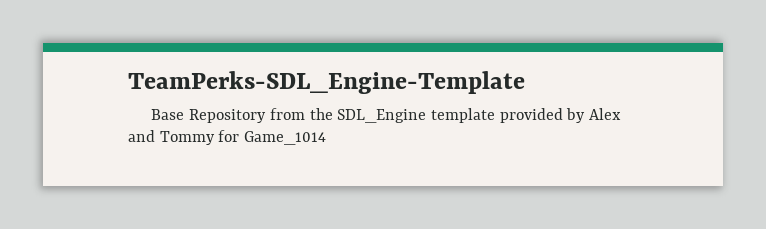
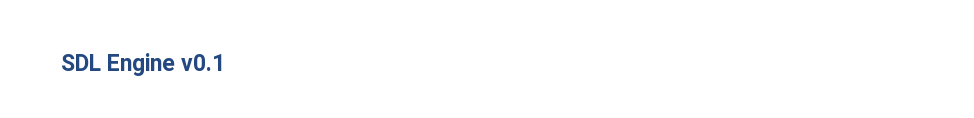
[128,71,525,94] [151,108,622,123] [128,130,327,145] TeamPerks-SDL_Engine-Template // Base Repository from the SDL_Engine template provided by Alex and Tommy for Game_1014 -> [61,53,226,76] SDL Engine v0.1

